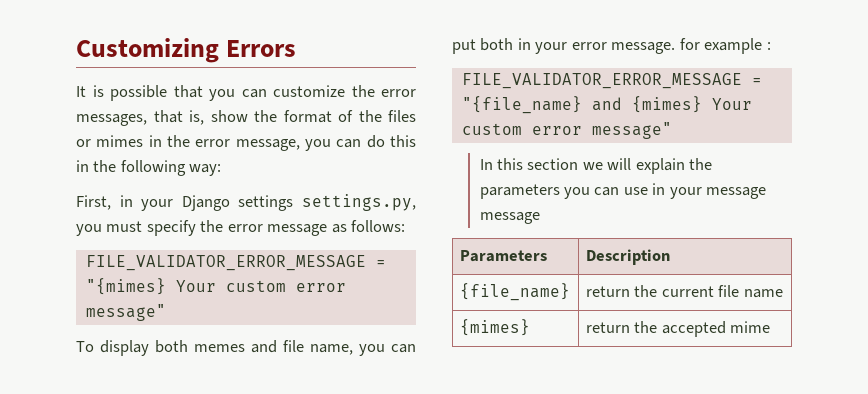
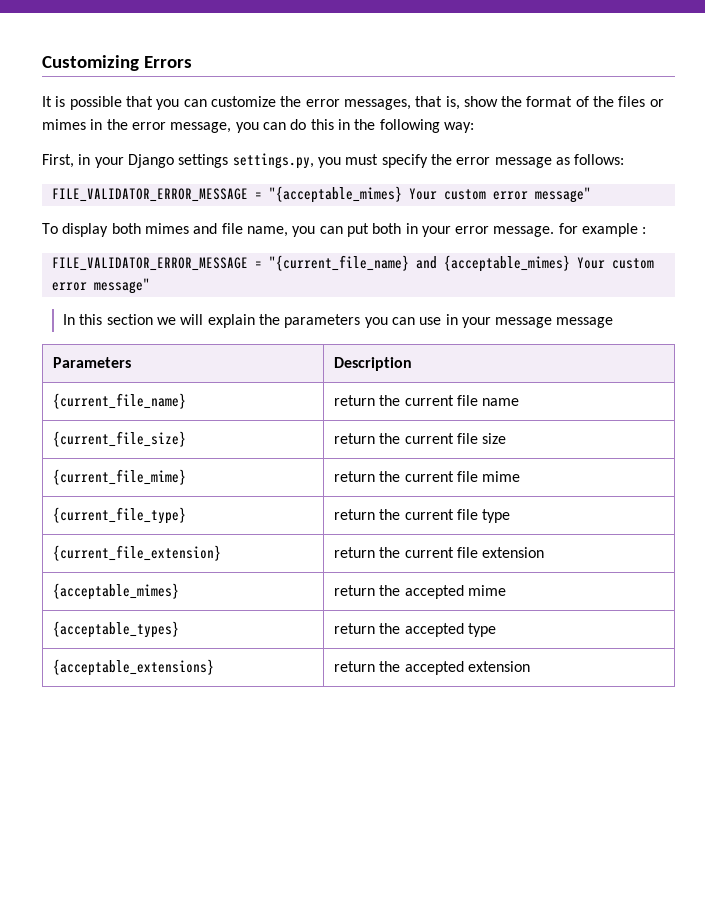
[85,278,166,295] "{mimes} -> [268,186,402,203] "{acceptable_mimes}
[194,344,245,352] memes -> [144,223,189,234] mimes
[461,96,702,114] "{file_name} and {mimes} -> [268,255,570,272] "{current_file_name} and {acceptable_mimes}
[459,283,570,301] {file_name} -> [52,393,186,409] {current_file_name}
[459,319,530,336] [585,321,771,337] {mimes} | return the accepted mime -> [52,431,186,447] [333,433,507,444] [52,469,186,485] [333,471,521,482] [52,507,186,524] [333,509,511,523] [52,545,221,561] [333,547,545,558] [52,583,179,600] [333,585,506,599] [52,621,179,638] [333,623,496,637] [52,659,214,676] [333,661,530,675] {current_file_size} | return the current file size // {current_file_mime} | return the current file mime // {current_file_type} | return the current file type // {current_file_extension} | return the current file extension // {acceptable_mimes} | return the accepted mime // {acceptable_types} | return the accepted type // {acceptable_extensions} | return the accepted extension

